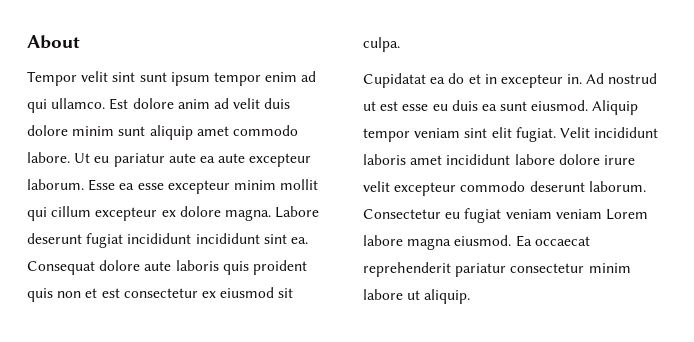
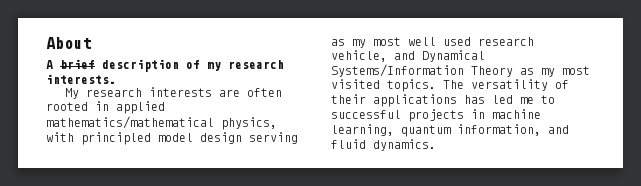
[27,71,317,86] [27,98,291,113] [27,125,298,140] [27,152,312,167] [27,179,319,194] [27,206,320,221] [27,233,308,248] [27,260,307,275] [27,287,294,302] [363,37,400,52] [363,73,658,88] [363,100,639,115] [363,127,659,142] [363,154,635,165] [363,181,646,196] [363,208,648,223] [363,235,590,250] [363,262,631,277] [363,289,471,304] Tempor velit sint sunt ipsum tempor enim ad qui ullamco. Est dolore anim ad velit duis dolore minim sunt aliquip amet commodo labore. Ut eu pariatur aute ea aute excepteur laborum. Esse ea esse excepteur minim mollit qui cillum excepteur ex dolore magna. Labore deserunt fugiat incididunt incididunt sint ea. Consequat dolore aute laboris quis proident quis non et est consectetur ex eiusmod sit culpa. // Cupidatat ea do et in excepteur in. Ad nostrud ut est esse eu duis ea sunt eiusmod. Aliquip tempor veniam sint elit fugiat. Velit incididunt laboris amet incididunt labore dolore irure velit excepteur commodo deserunt laborum. Consectetur eu fugiat veniam veniam Lorem labore magna eiusmod. Ea occaecat reprehenderit pariatur consectetur minim labore ut aliquip. -> [46,59,284,72] [46,74,116,84] [64,87,282,99] [46,101,165,114] [46,116,277,130] [46,132,298,145] [331,37,534,48] [331,50,485,62] [331,64,590,77] [331,79,569,92] [331,94,555,107] [331,109,541,122] [331,124,569,137] [331,139,436,151] A brief description of my research interests. // My research interests are often rooted in applied mathematics/mathematical physics, with principled model design serving as my most well used research vehicle, and Dynamical Systems/Information Theory as my most visited topics. The versatility of their applications has led me to successful projects in machine learning, quantum information, and fluid dynamics.

